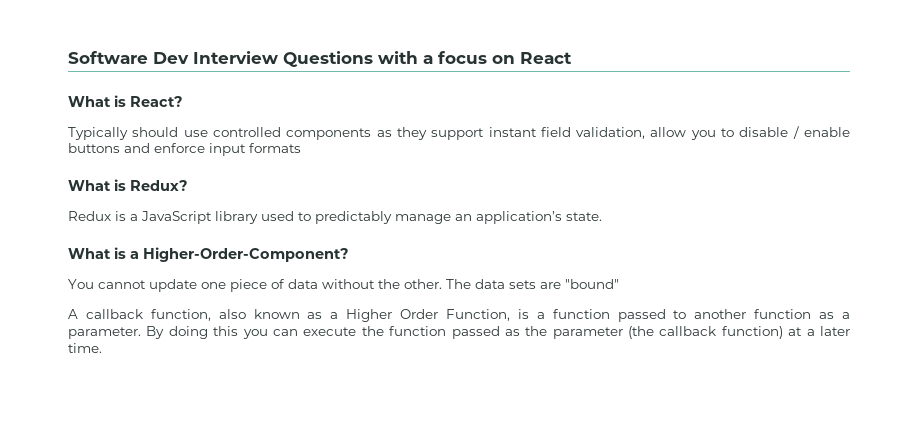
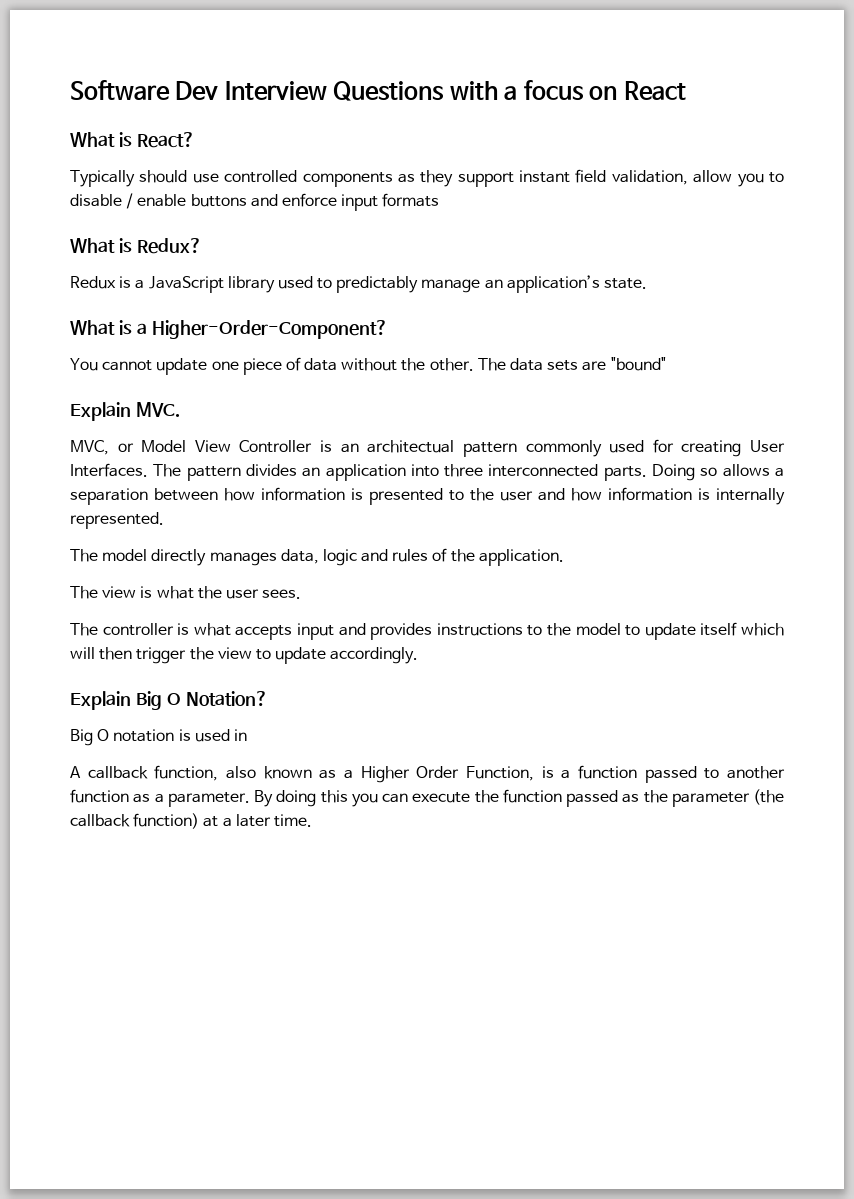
(619, 284) none -> [70,402,180,421] [70,439,786,457] [70,463,784,481] [70,487,785,505] [70,512,164,529] [70,548,564,566] [70,586,302,599] [70,622,785,640] [70,647,419,664] [70,691,268,710] [70,729,247,746] // Explain MVC. // MVC, or Model View Controller is an architectual pattern commonly used for creating User Interfaces. The pattern divides an application into three interconnected parts. Doing so allows a separation between how information is presented to the user and how information is internally represented. // The model directly manages data, logic and rules of the application. // The view is what the user sees. // The controller is what accepts input and provides instructions to the model to update itself which will then trigger the view to update accordingly. // Explain Big O Notation? // Big O notation is used in

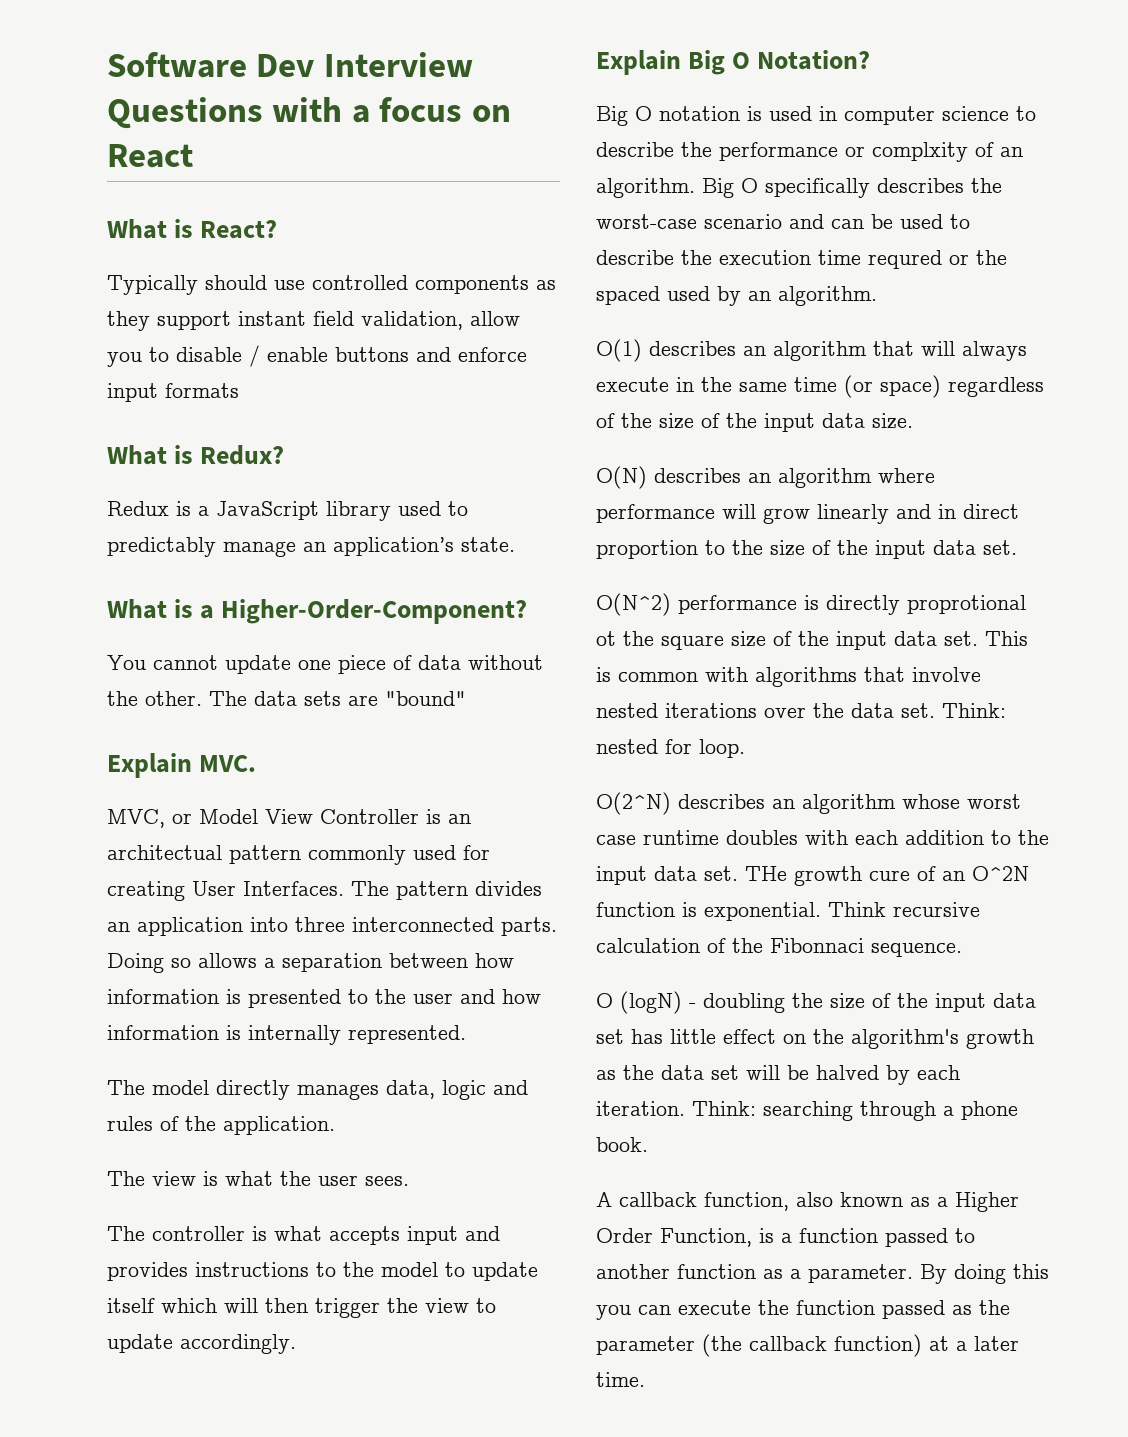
(247, 735) none -> [844,106,1036,125] [596,142,1023,162] [596,178,1002,198] [596,214,970,229] [596,250,1007,269] [596,286,877,306] [596,339,1027,362] [596,375,1044,398] [596,413,913,432] [596,466,935,489] [596,504,1019,524] [596,540,1017,559] [596,593,1026,616] [596,631,1028,650] [596,667,981,687] [596,703,1006,718] [596,739,745,758] [596,792,1021,815] [596,830,1049,845] [596,866,1029,886] [596,902,980,921] [596,938,962,957] [596,991,1036,1014] [596,1029,1034,1049] [596,1065,960,1085] [596,1101,1018,1121] [596,1137,648,1152] computer science to describe the performance or complxity of an algorithm. Big O specifically describes the worst-case scenario and can be used to describe the execution time requred or the spaced used by an algorithm. // O(1) describes an algorithm that will always execute in the same time (or space) regardless of the size of the input data size. // O(N) describes an algorithm where performance will grow linearly and in direct proportion to the size of the input data set. // O(N^2) performance is directly proprotional ot the square size of the input data set. This is common with algorithms that involve nested iterations over the data set. Think: nested for loop. // O(2^N) describes an algorithm whose worst case runtime doubles with each addition to the input data set. THe growth cure of an O^2N function is exponential. Think recursive calculation of the Fibonnaci sequence. // O (logN) - doubling the size of the input data set has little effect on the algorithm's growth as the data set will be halved by each iteration. Think: searching through a phone book.

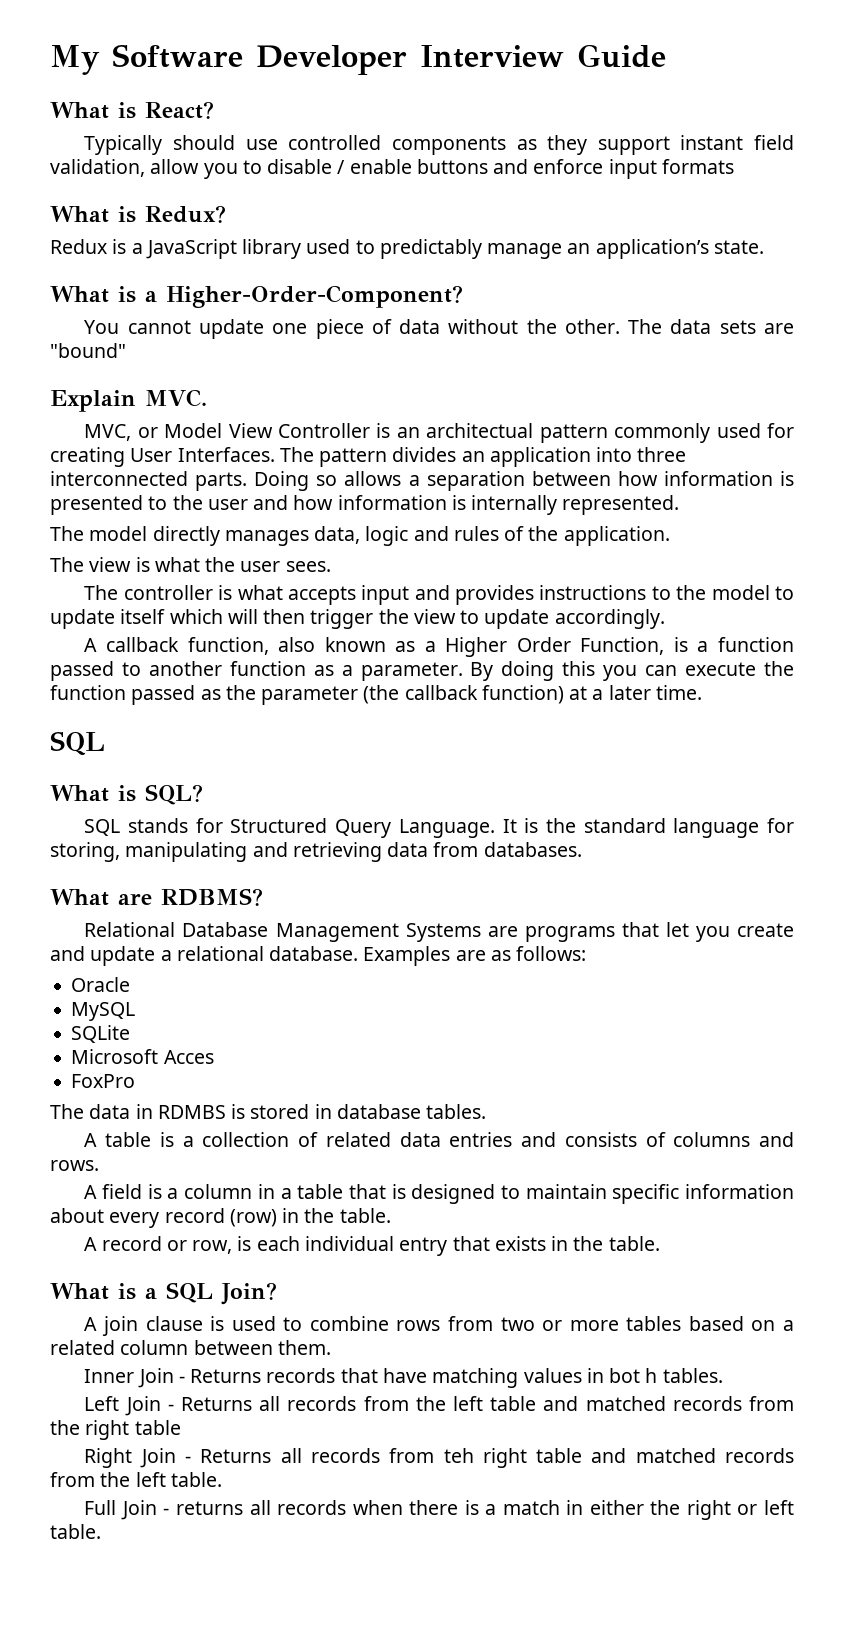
[107,52,473,78] [107,97,511,129] [107,144,193,168] Software Dev Interview Questions with a focus on React -> [50,44,666,75] My Software Developer Interview Guide
[596,50,871,75] [596,106,1036,126] [596,142,1023,162] [596,178,1002,198] [596,214,970,229] [596,250,1007,269] [596,286,877,306] [596,339,1027,362] [596,375,1044,398] [596,413,913,432] [596,466,935,489] [596,504,1019,524] [596,540,1017,559] [596,593,1026,616] [596,631,1028,650] [596,667,981,687] [596,703,1006,718] [596,739,745,758] [596,792,1021,815] [596,830,1049,845] [596,866,1029,886] [596,902,980,921] [596,938,962,957] [596,991,1036,1014] [596,1029,1034,1049] [596,1065,960,1085] [596,1101,1018,1121] [596,1137,648,1152] // Explain Big O Notation? // Big O notation is used in computer science to describe the performance or complxity of an algorithm. Big O specifically describes the worst-case scenario and can be used to describe the execution time requred or the spaced used by an algorithm. // O(1) describes an algorithm that will always execute in the same time (or space) regardless of the size of the input data size. // O(N) describes an algorithm where performance will grow linearly and in direct proportion to the size of the input data set. // O(N^2) performance is directly proprotional ot the square size of the input data set. This is common with algorithms that involve nested iterations over the data set. Think: nested for loop. // O(2^N) describes an algorithm whose worst case runtime doubles with each addition to the input data set. THe growth cure of an O^2N function is exponential. Think recursive calculation of the Fibonnaci sequence. // O (logN) - doubling the size of the input data set has little effect on the algorithm's growth as the data set will be halved by each iteration. Think: searching through a phone book. -> (665, 619) none
(645, 1379) none -> [50,731,105,756] [50,784,203,805] [84,818,795,838] [50,842,582,862] [50,888,263,906] [84,922,794,942] [50,946,587,966] [71,977,131,992] [71,1002,136,1021] [71,1025,131,1043] [71,1049,214,1064] [71,1074,136,1088] [50,1104,487,1119] [84,1132,795,1147] [50,1160,99,1171] [84,1184,795,1204] [50,1208,391,1228] [84,1236,660,1256] [50,1282,277,1305] [84,1316,794,1336] [50,1340,331,1355] [84,1368,723,1388] [84,1396,794,1416] [50,1420,181,1440] [84,1448,794,1468] [50,1472,222,1487] [84,1500,795,1520] [50,1524,101,1539] // SQL // What is SQL? // SQL stands for Structured Query Language. It is the standard language for storing, manipulating and retrieving data from databases. // What are RDBMS? // Relational Database Management Systems are programs that let you create and update a relational database. Examples are as follows: // Oracle // MySQL // SQLite // Microsoft Acces // FoxPro // The data in RDMBS is stored in database tables. // A table is a collection of related data entries and consists of columns and rows. // A field is a column in a table that is designed to maintain specific information about every record (row) in the table. // A record or row, is each individual entry that exists in the table. // What is a SQL Join? // A join clause is used to combine rows from two or more tables based on a related column between them. // Inner Join - Returns records that have matching values in bot h tables. // Left Join - Returns all records from the left table and matched records from the right table // Right Join - Returns all records from teh right table and matched records from the left table. // Full Join - returns all records when there is a match in either the right or left table.

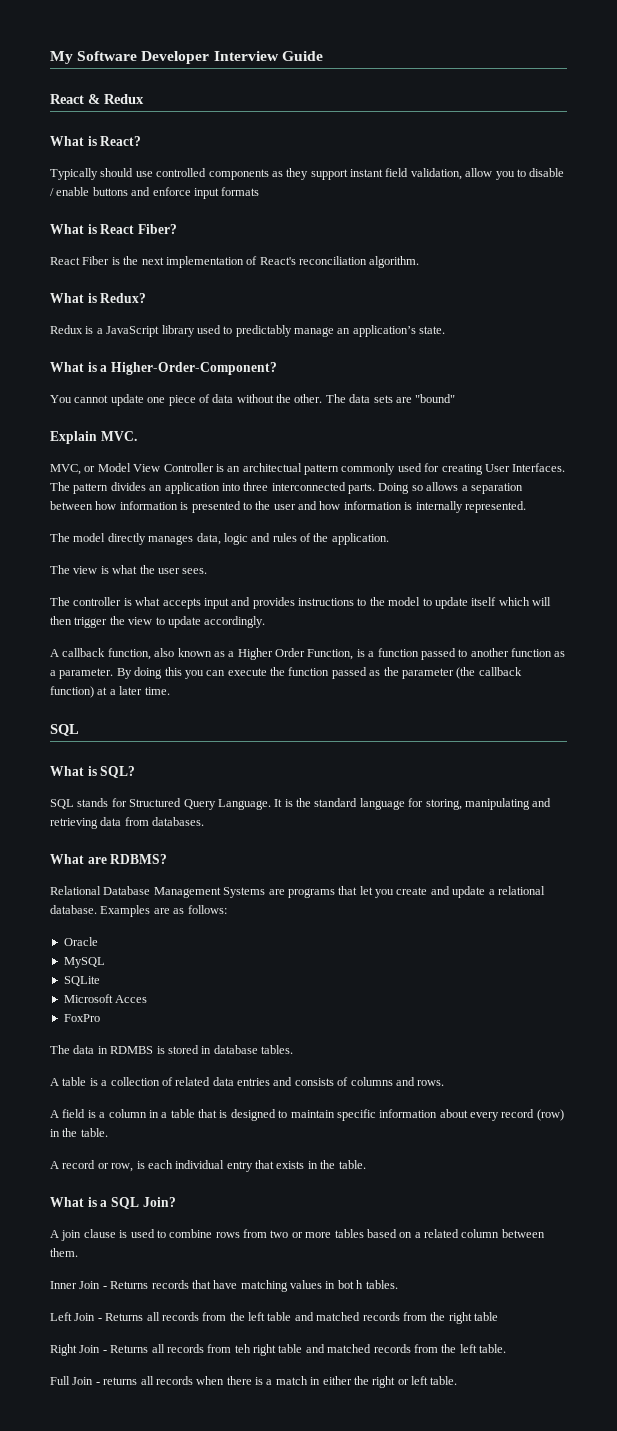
(666, 56) none -> [50,94,144,104] // React & Redux
(734, 166) none -> [50,224,177,234] [50,256,420,268] // What is React Fiber? // React Fiber is the next implementation of React's reconciliation algorithm.

